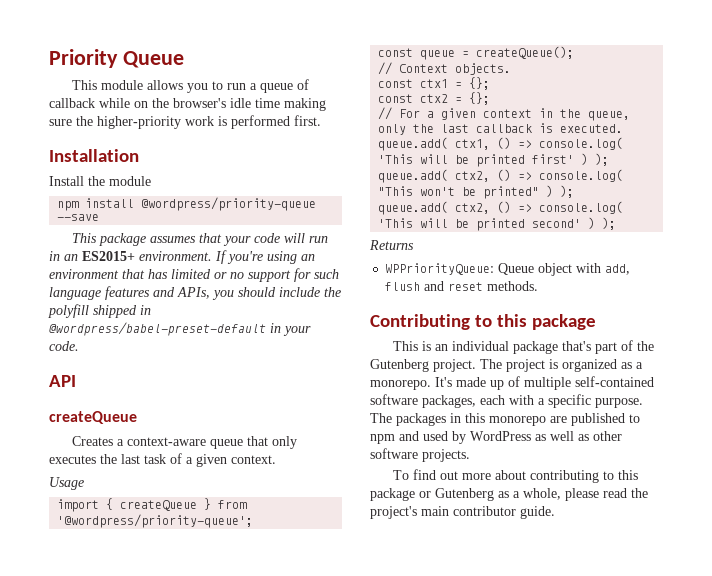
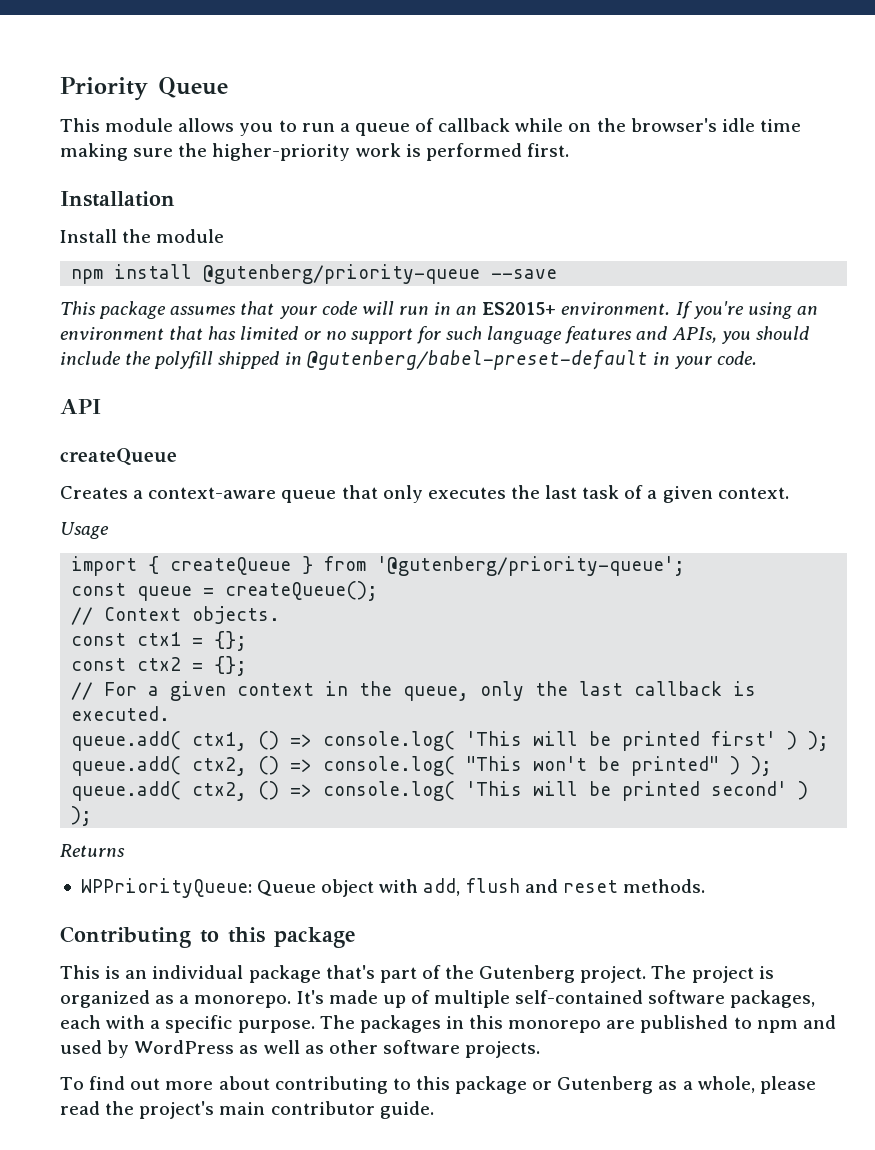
[141,197,317,211] @wordpress/priority-queue -> [203,264,481,284] @gutenberg/priority-queue
[49,322,266,336] @wordpress/babel-preset-default -> [306,350,648,370] @gutenberg/babel-preset-default
[57,514,254,528] '@wordpress/priority-queue'; -> [377,556,686,576] '@gutenberg/priority-queue';

